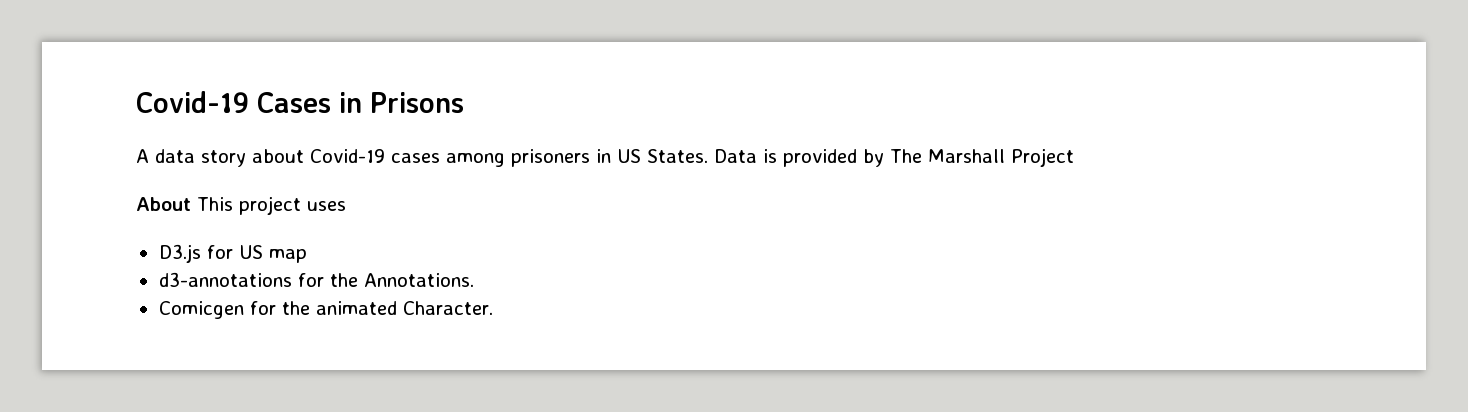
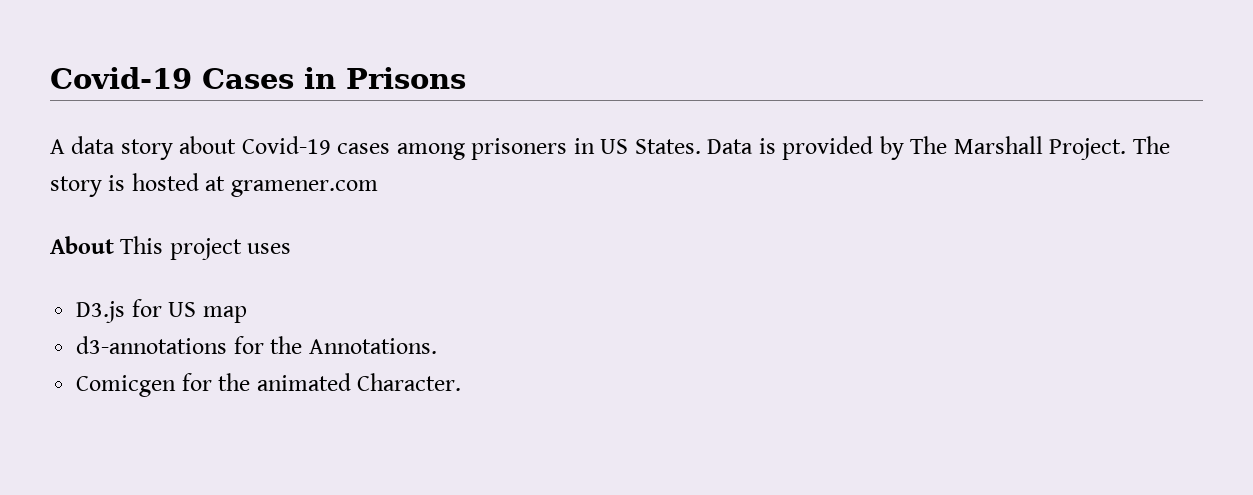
[1011,148,1074,167] Project -> [1049,136,1170,160] [50,173,378,197] Project. The story is hosted at gramener.com

